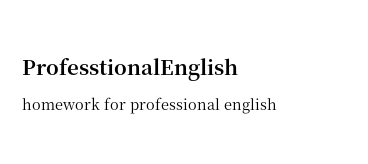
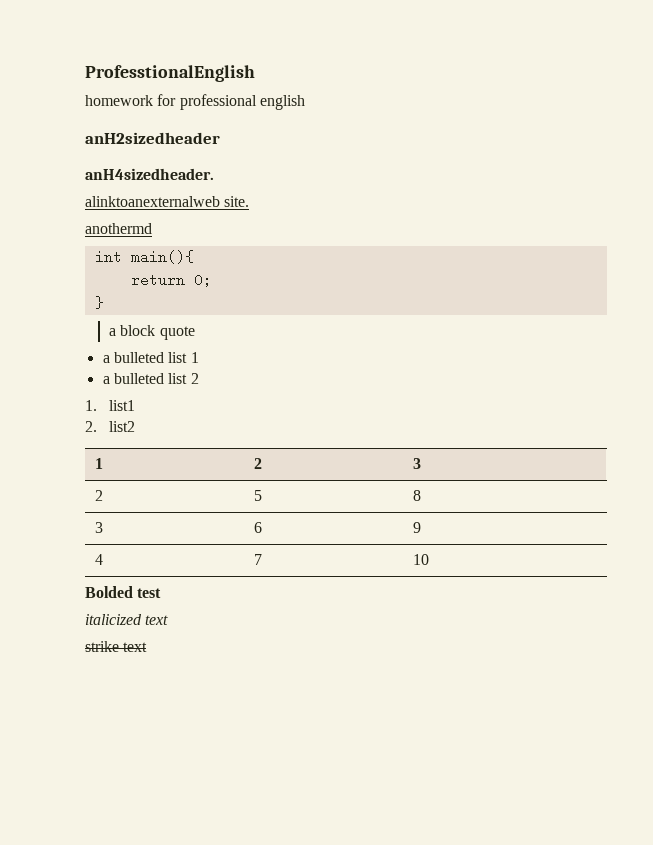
(277, 106) none -> [85,132,220,144] [85,168,214,180] [85,196,250,207] [85,223,152,234] [94,250,194,264] [130,273,212,287] [94,296,104,309] [109,325,195,340] [102,352,199,363] [102,373,199,384] [85,400,136,411] [85,421,136,432] [95,458,104,469] [254,458,263,469] [413,458,422,469] [95,490,104,501] [254,490,263,501] [413,490,422,501] [95,522,104,533] [254,522,263,533] [413,522,422,533] [95,554,104,565] [254,554,263,565] [413,554,430,565] [85,586,162,598] [85,614,169,625] [85,641,148,652] // anH2sizedheader // anH4sizedheader. // alinktoanexternalweb site. // anothermd // int main(){ // return 0; // } // a block quote // a bulleted list 1 // a bulleted list 2 // 1. list1 // 2. list2 // 1 | 2 | 3 // 2 | 5 | 8 // 3 | 6 | 9 // 4 | 7 | 10 // Bolded test // italicized text // strike text

